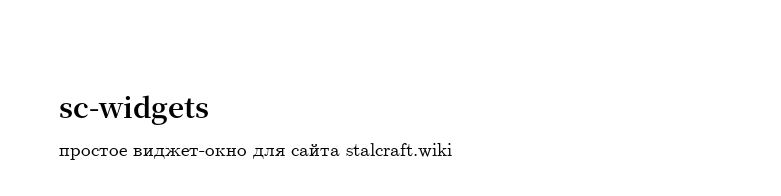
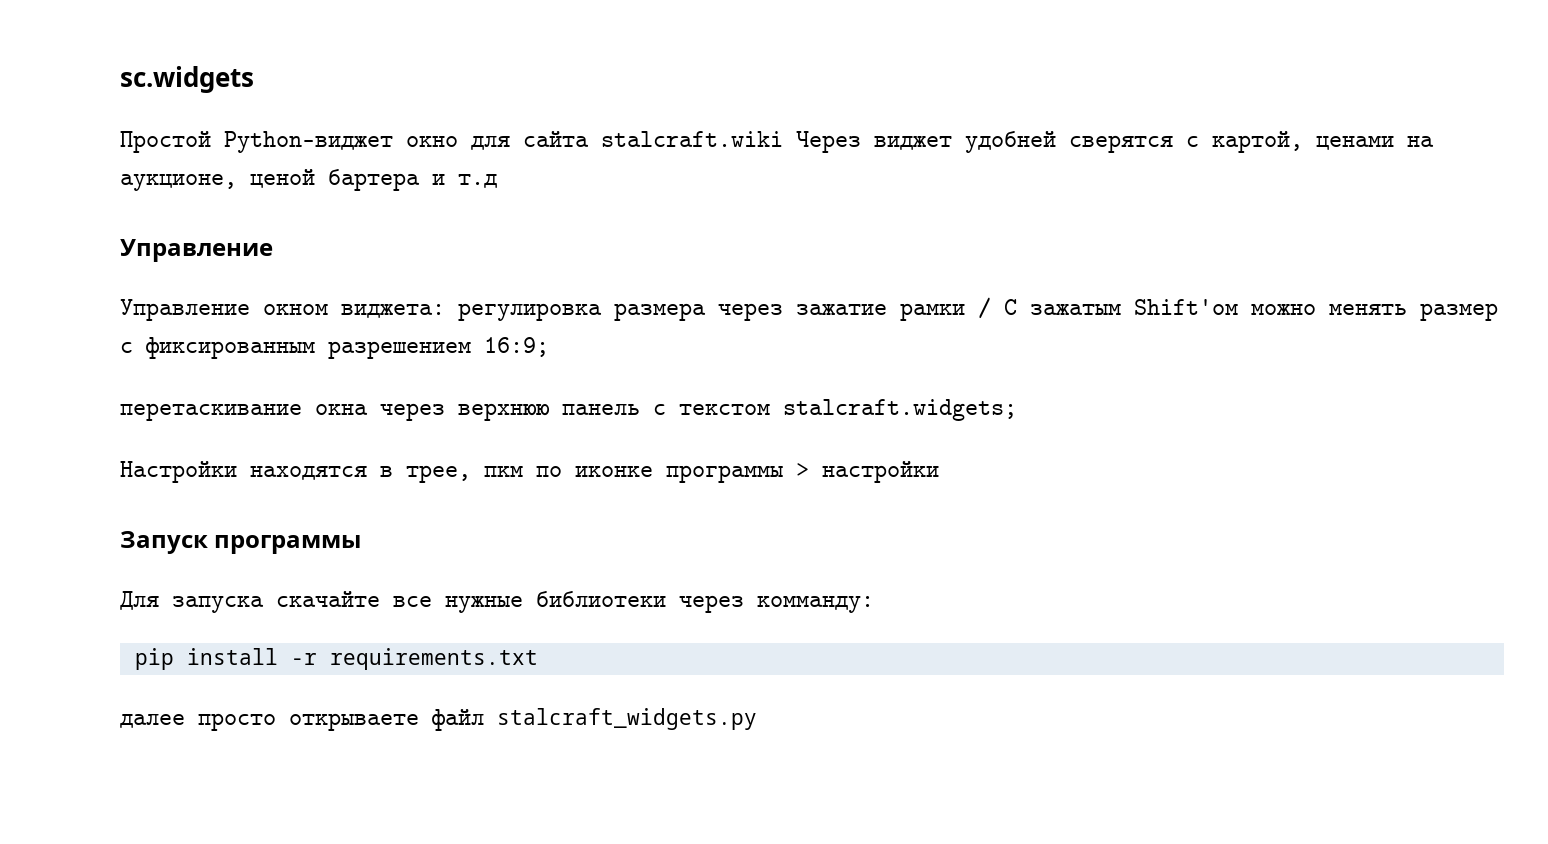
[59,95,209,125] [59,143,452,160] sc-widgets // простое виджет-окно для сайта stalcraft.wiki -> [120,66,254,93] [120,131,1434,153] [120,169,497,191] [120,239,273,262] [120,297,1498,321] [120,337,549,359] [120,399,1017,421] [120,461,939,483] [120,531,362,554] [120,591,874,613] [134,648,538,670] [120,708,757,731] sc.widgets // Простой Python-виджет окно для сайта stalcraft.wiki Через виджет удобней сверятся с картой, ценами на аукционе, ценой бартера и т.д // Управление // Управление окном виджета: регулировка размера через зажатие рамки / С зажатым Shift'ом можно менять размер с фиксированным разрешением 16:9; // перетаскивание окна через верхнюю панель c текстом stalcraft.widgets; // Настройки находятся в трее, пкм по иконке программы > настройки // Запуск программы // Для запуска скачайте все нужные библиотеки через комманду: // pip install -r requirements.txt // далее просто открываете файл stalcraft_widgets.py

